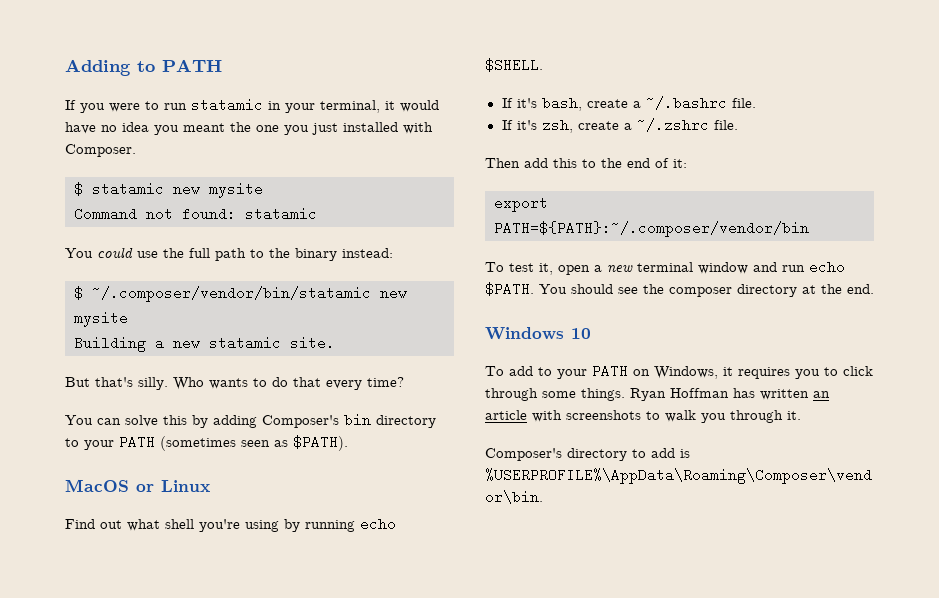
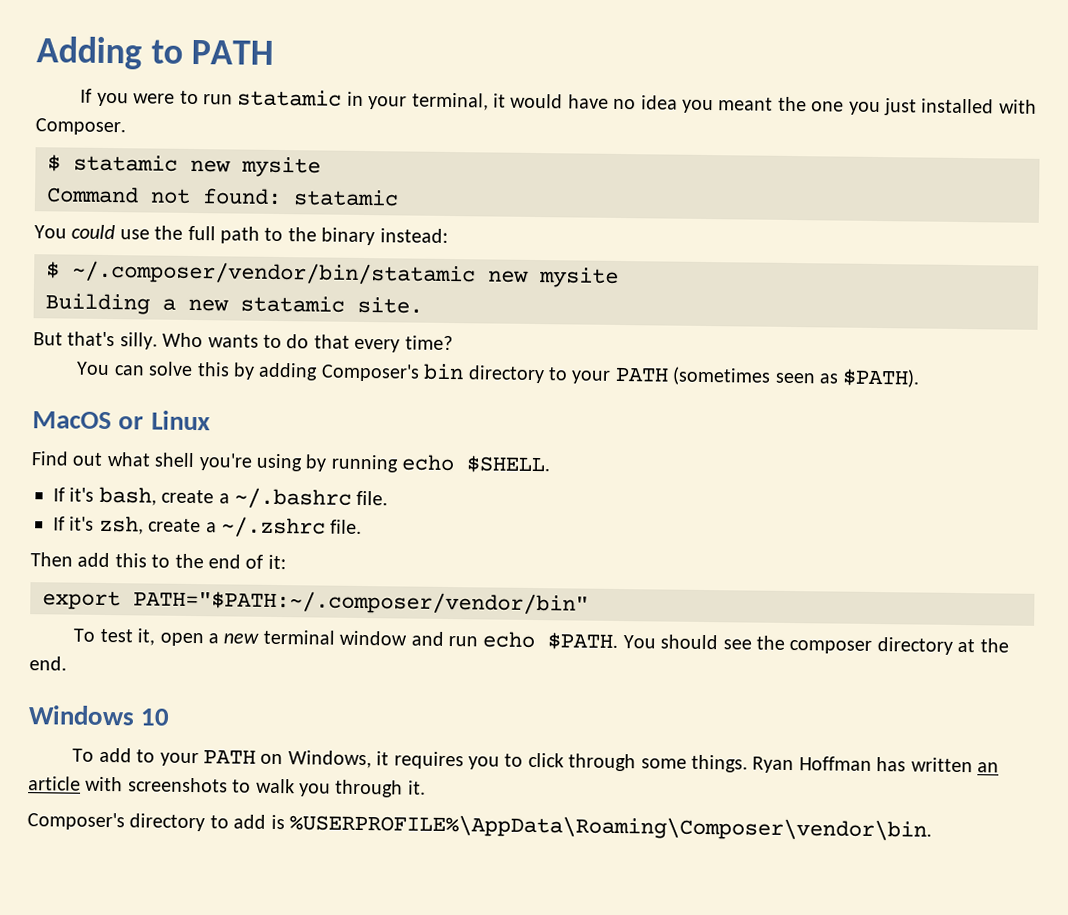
[494,221,809,237] PATH=${PATH}:~/.composer/vendor/bin -> [133,589,589,616] PATH="$PATH:~/.composer/vendor/bin"

